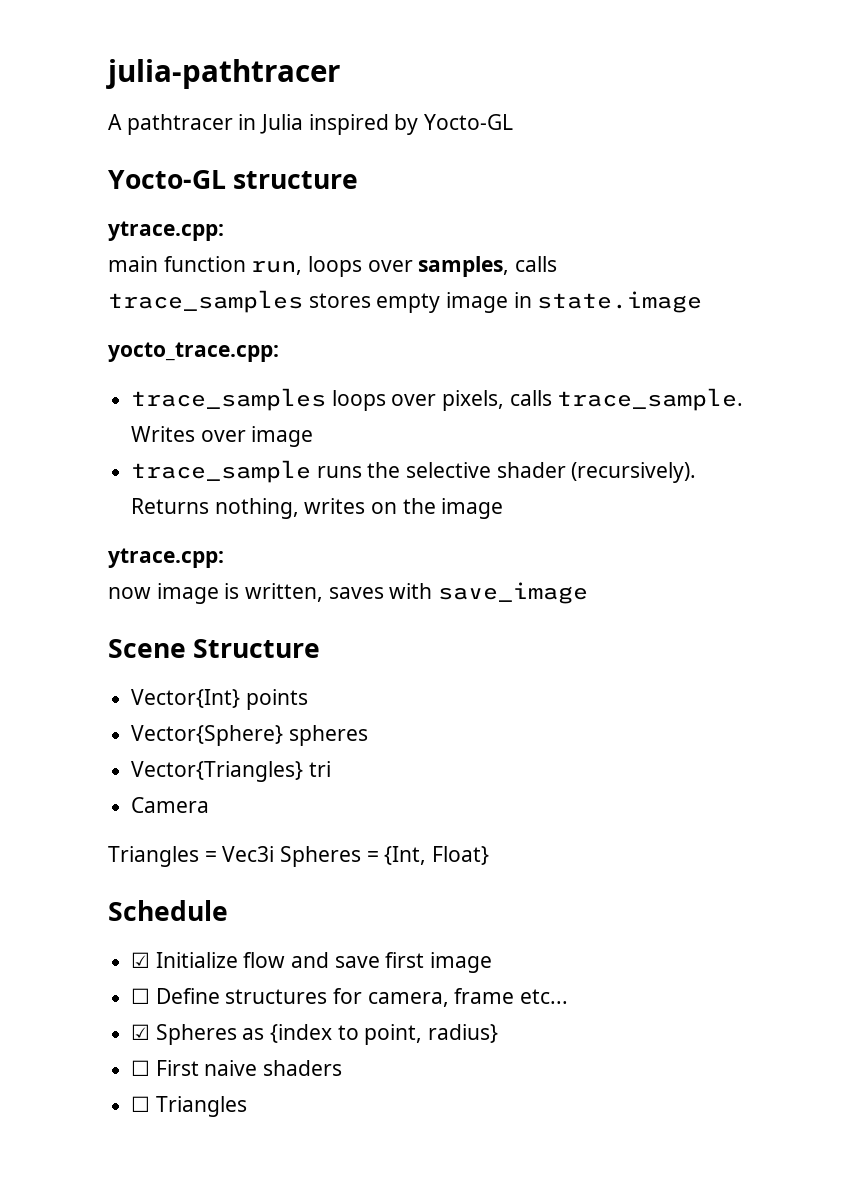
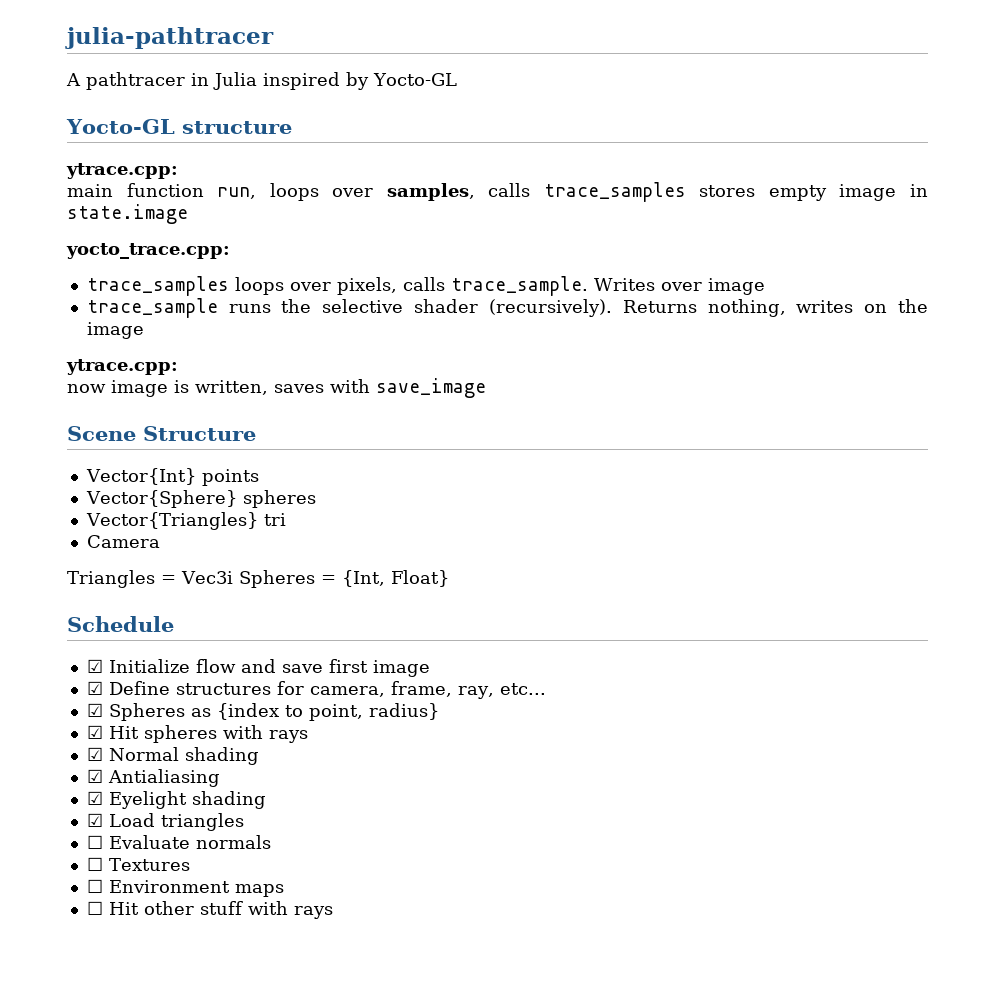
[131,988,151,1004] ☐ -> [86,681,103,695] ☑
[454,988,515,1004] frame -> [390,681,494,699] frame, ray,
[131,1060,343,1076] [131,1096,247,1117] ☐ First naive shaders // ☐ Triangles -> [86,725,308,743] [86,747,259,765] [86,769,220,787] [86,791,266,809] [86,813,244,831] [86,835,271,849] [86,857,190,871] [86,879,284,897] [86,901,333,919] ☑ Hit spheres with rays // ☑ Normal shading // ☑ Antialiasing // ☑ Eyelight shading // ☑ Load triangles // ☐ Evaluate normals // ☐ Textures // ☐ Environment maps // ☐ Hit other stuff with rays

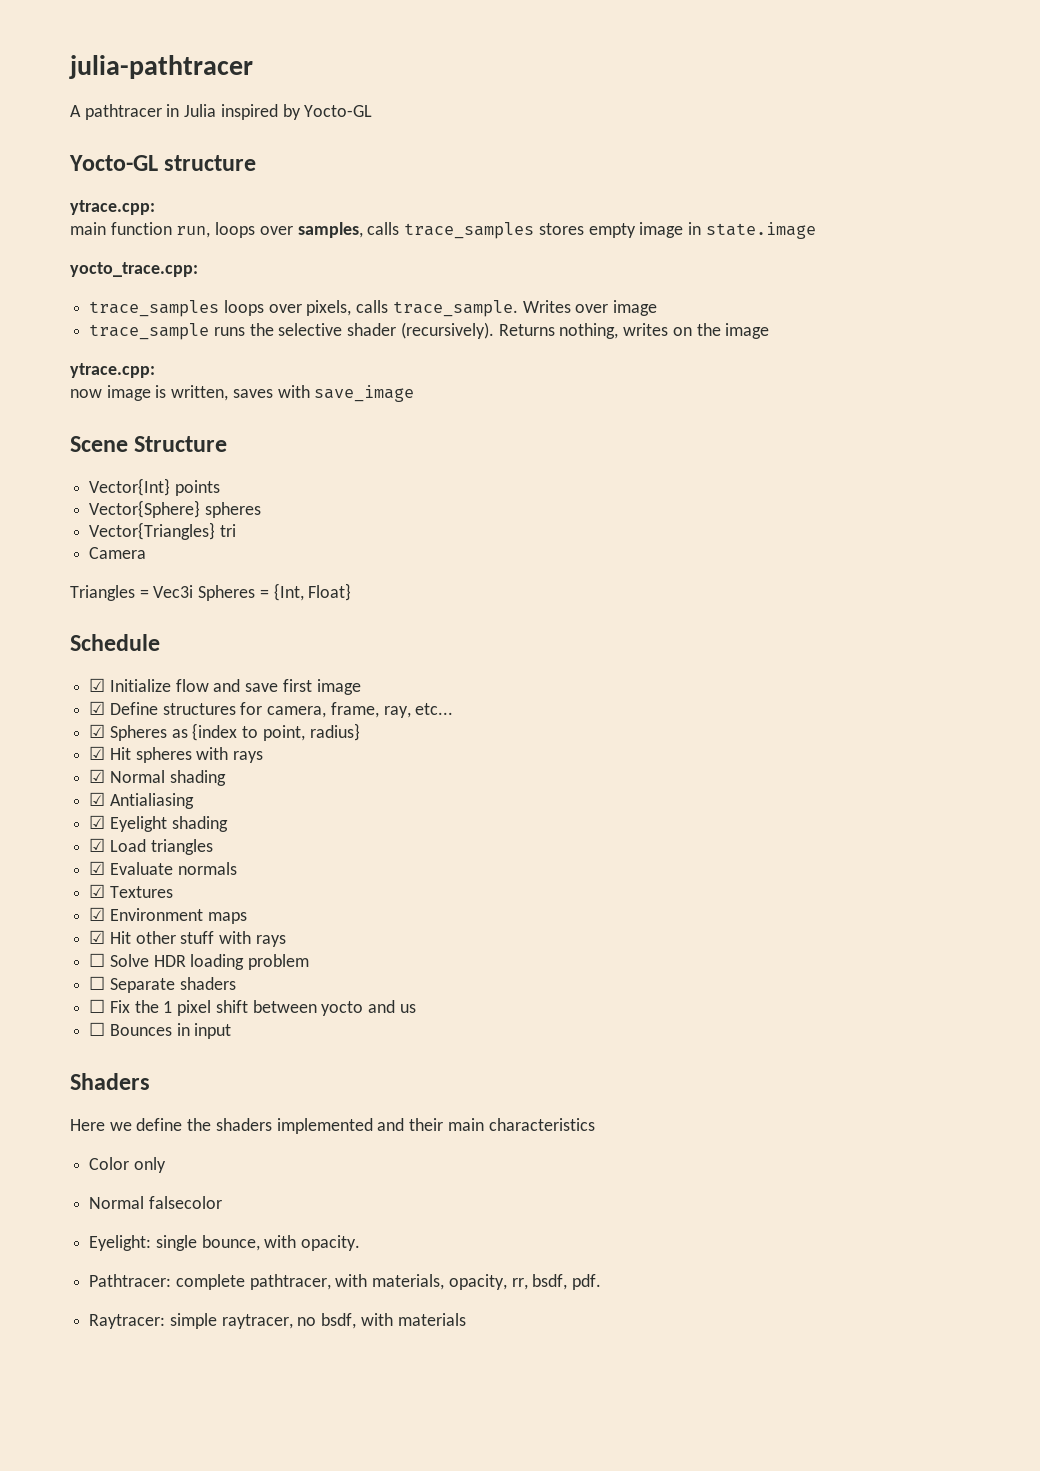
[86,835,103,849] ☐ -> [89,861,106,875] ☑
[86,857,103,871] ☐ -> [89,884,106,898] ☑
[86,879,103,893] ☐ -> [89,907,106,921] ☑
[86,901,103,915] ☐ -> [89,930,106,944] ☑
(333, 912) none -> [89,953,310,970] [89,976,236,993] [89,999,416,1016] [89,1022,232,1039] [70,1073,150,1090] [70,1118,595,1134] [89,1157,166,1173] [89,1196,222,1209] [89,1235,361,1251] [89,1274,602,1290] [89,1313,466,1329] // ☐ Solve HDR loading problem // ☐ Separate shaders // ☐ Fix the 1 pixel shift between yocto and us // ☐ Bounces in input // Shaders // Here we define the shaders implemented and their main characteristics // Color only // Normal falsecolor // Eyelight: single bounce, with opacity. // Pathtracer: complete pathtracer, with materials, opacity, rr, bsdf, pdf. // Raytracer: simple raytracer, no bsdf, with materials

